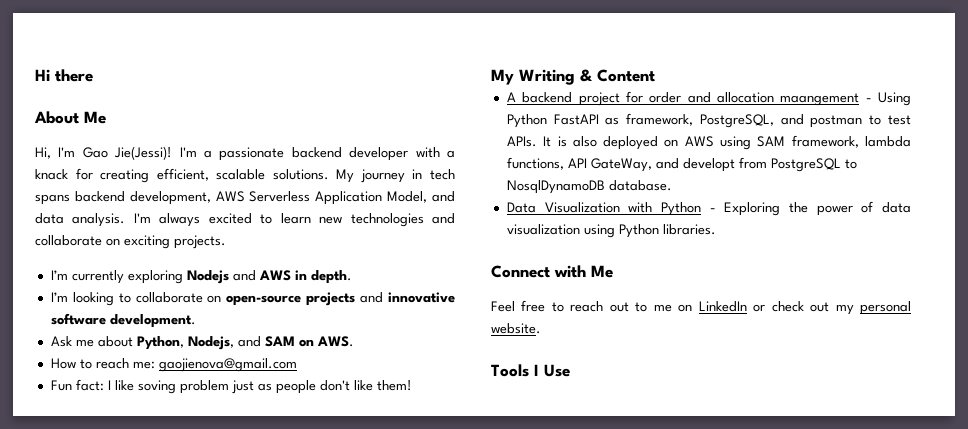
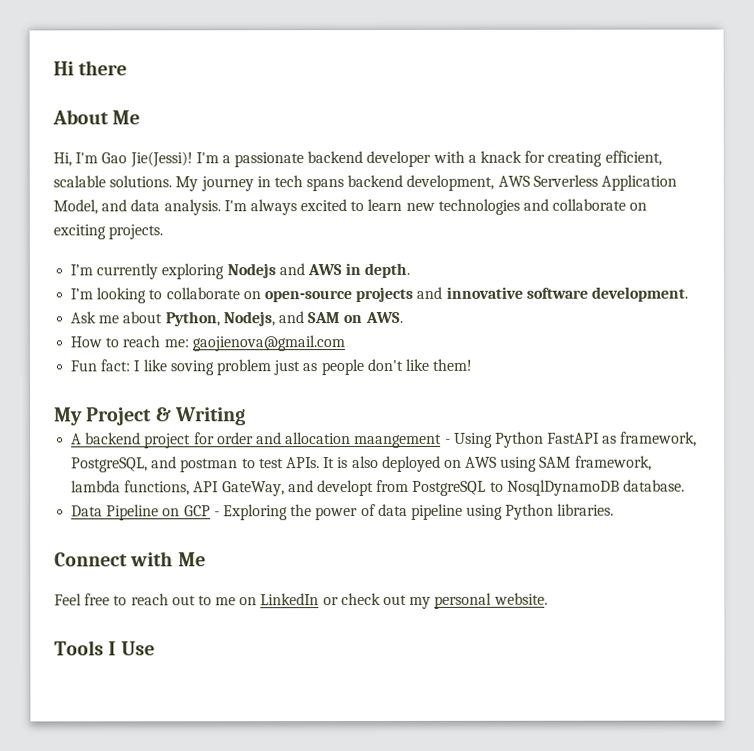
(514, 77) none -> [86,407,172,426] Project &
[580,69,655,82] & Content -> (246, 416) none
[544,202,701,216] Visualization with Python -> [106,504,211,521] Pipeline on GCP
[506,224,580,235] visualization -> [410,503,463,520] pipeline

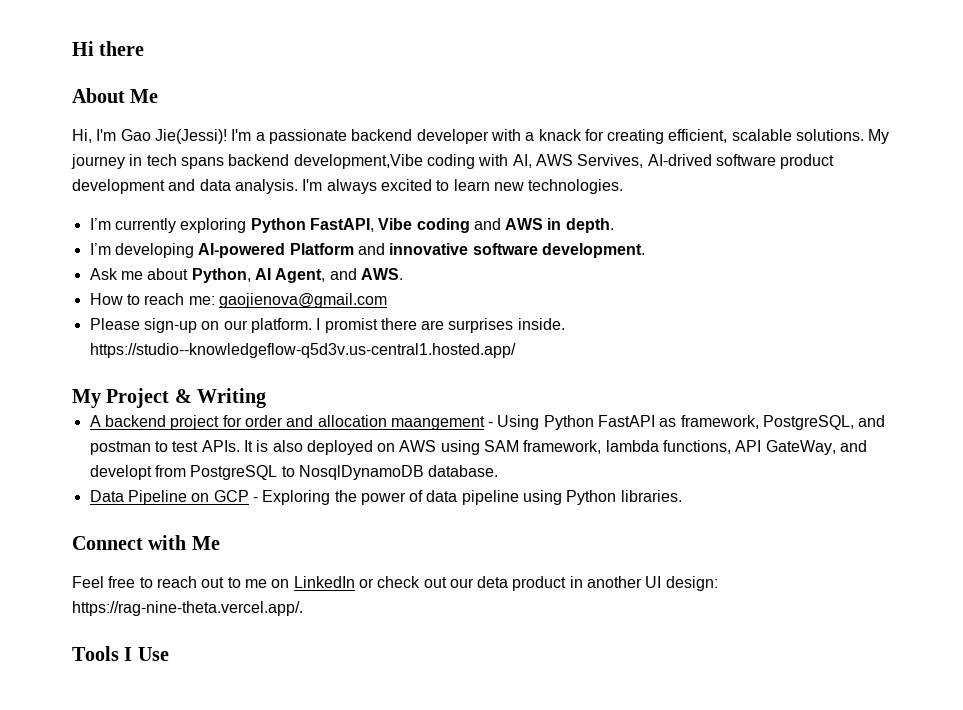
[406,174,678,191] [53,199,98,215] development, AWS Serverless Application Model, -> [293,154,835,169] [72,179,165,194] development,Vibe coding with AI, AWS Servives, AI-drived software product development
[437,198,648,215] [53,224,164,240] technologies and collaborate on exciting projects. -> [528,179,624,194] technologies.
[226,263,276,279] Nodejs -> [250,218,470,233] Python FastAPI, Vibe coding
[96,286,414,304] looking to collaborate on open-source projects -> [114,243,354,258] developing AI-powered Platform
[222,311,363,327] Nodejs, and SAM on -> [254,268,357,283] AI Agent, and
[70,358,473,376] Fun fact: I like soving problem just as people don't like them! -> [89,318,565,333] [89,343,516,358] Please sign-up on our platform. I promist there are surprises inside. https://studio--knowledgeflow-q5d3v.us-central1.hosted.app/
[409,592,548,609] my personal website. -> [449,576,718,591] [72,601,303,616] our deta product in another UI design: https://rag-nine-theta.vercel.app/.

